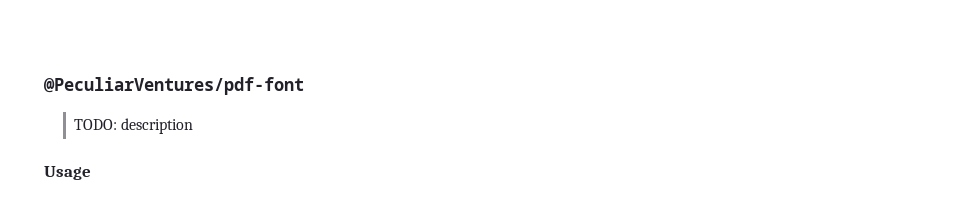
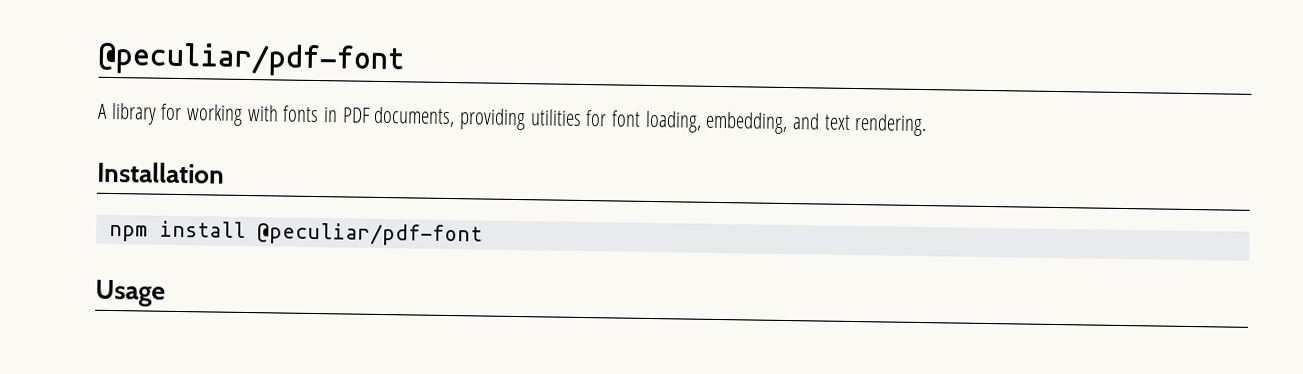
[44,77,304,95] [74,118,194,134] @PeculiarVentures/pdf-font // TODO: description -> [98,41,406,78] [97,102,928,137] [97,161,225,184] [108,220,483,247] @peculiar/pdf-font // A library for working with fonts in PDF documents, providing utilities for font loading, embedding, and text rendering. // Installation // npm install @peculiar/pdf-font

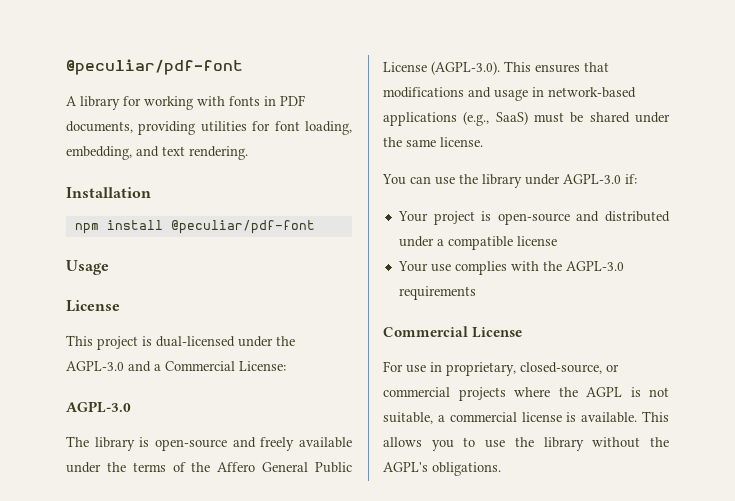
(166, 293) none -> [66,300,120,312] [66,335,295,350] [66,361,286,372] [66,401,131,413] [66,436,352,451] [66,462,352,473] [383,61,609,75] [383,87,636,101] [383,111,670,126] [383,137,483,147] [382,174,637,188] [397,211,670,225] [398,236,557,250] [397,261,624,275] [398,286,476,300] [383,326,523,338] [383,361,619,376] [383,387,669,401] [383,411,669,424] [383,437,669,451] [383,462,501,476] // License // This project is dual-licensed under the AGPL-3.0 and a Commercial License: // AGPL-3.0 // The library is open-source and freely available under the terms of the Affero General Public License (AGPL-3.0). This ensures that modifications and usage in network-based applications (e.g., SaaS) must be shared under the same license. // You can use the library under AGPL-3.0 if: // Your project is open-source and distributed under a compatible license // Your use complies with the AGPL-3.0 requirements // Commercial License // For use in proprietary, closed-source, or commercial projects where the AGPL is not suitable, a commercial license is available. This allows you to use the library without the AGPL's obligations.

